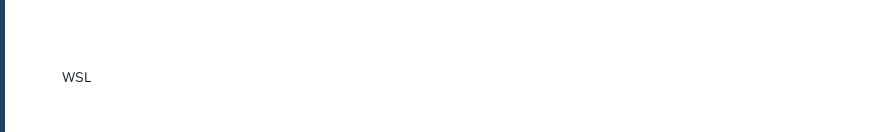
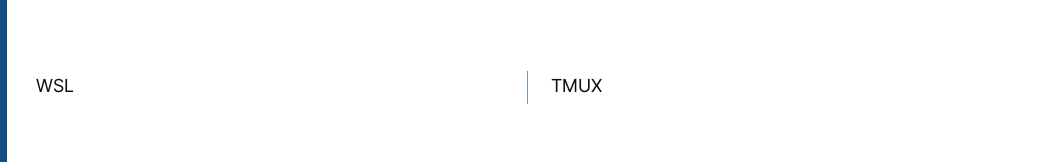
(92, 76) none -> [551,78,602,93] // TMUX

